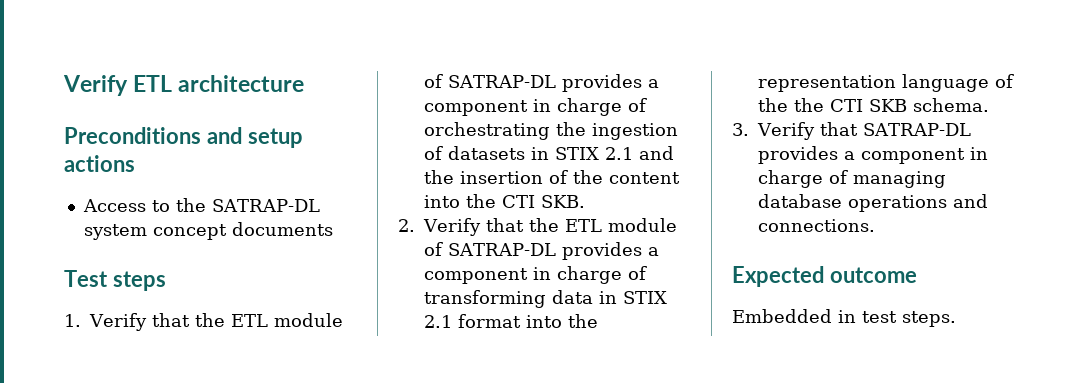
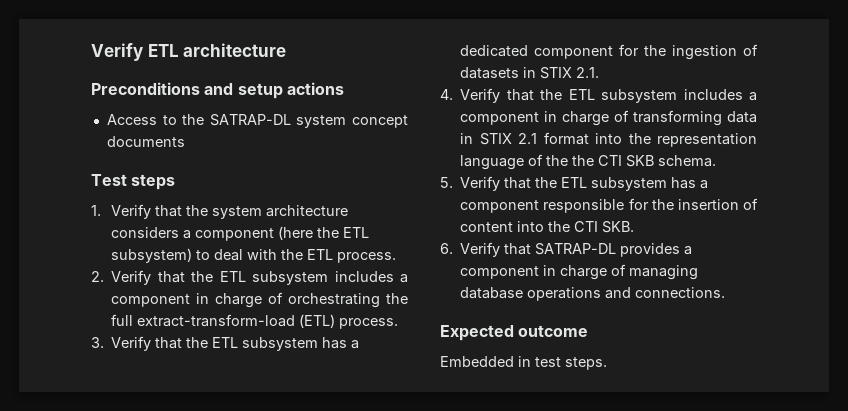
[230,313,343,327] [424,74,642,92] ETL module of SATRAP-DL provides -> [211,205,348,219] [110,226,369,241] [110,248,396,263] [91,270,394,285] system architecture considers a component (here the ETL subsystem) to deal with the ETL process. // 2. Verify that the ETL subsystem includes
[592,123,678,140] [424,146,674,160] [424,170,680,184] [424,194,585,208] [398,218,677,236] [424,242,642,260] ingestion of datasets in STIX 2.1 and the insertion of the content into the CTI SKB. // 2. Verify that the ETL module of SATRAP-DL provides -> [111,314,399,329] [91,336,360,351] [460,44,758,60] [460,67,600,79] [440,88,743,103] full extract-transform-load (ETL) process. // 3. Verify that the ETL subsystem has a dedicated component for the ingestion of datasets in STIX 2.1. // 4. Verify that the ETL subsystem includes
[732,122,858,140] 3. Verify that -> [440,176,709,191] [460,198,758,213] [460,221,635,233] [440,242,532,257] 5. Verify that the ETL subsystem has a component responsible for the insertion of content into the CTI SKB. // 6. Verify that

